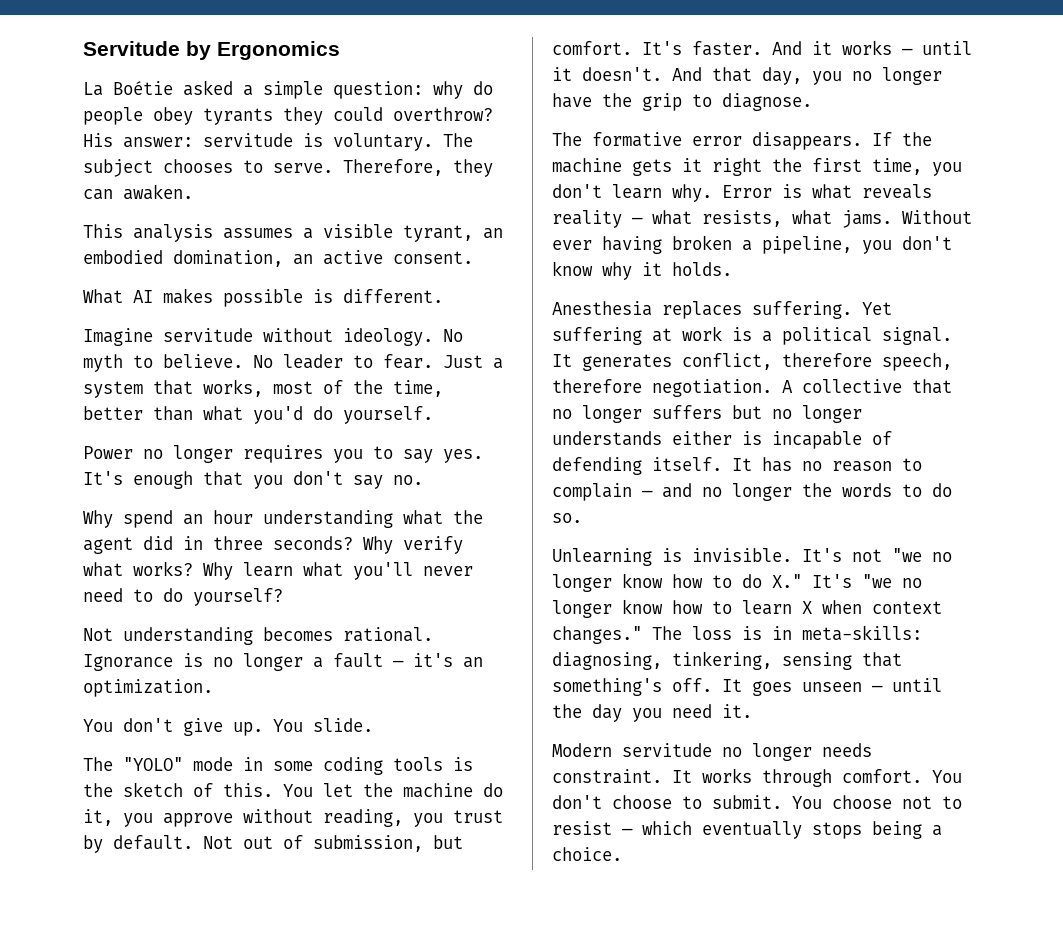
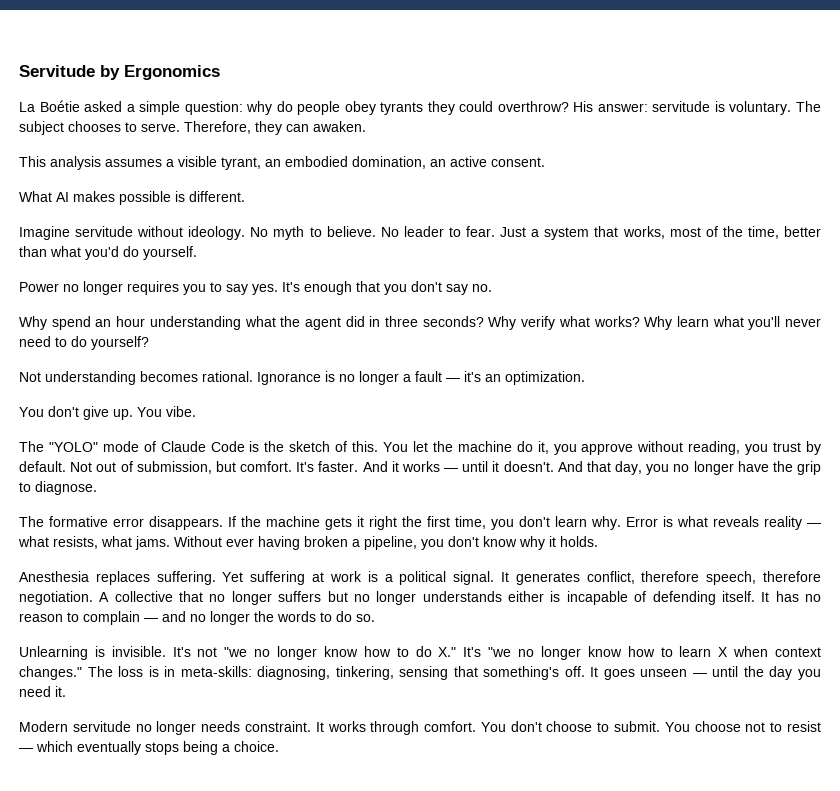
[313,718,373,732] slide. -> [166,406,196,417] vibe.
[243,757,443,775] in some coding tools -> [143,441,245,452] of Claude Code

